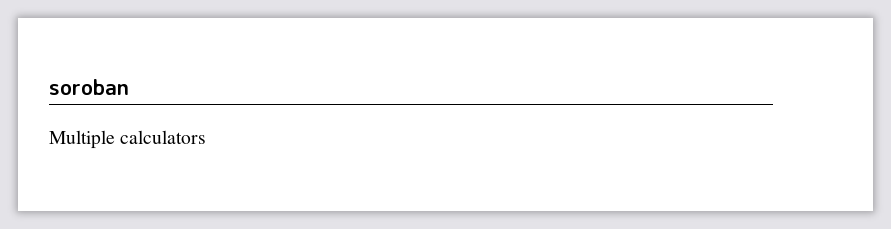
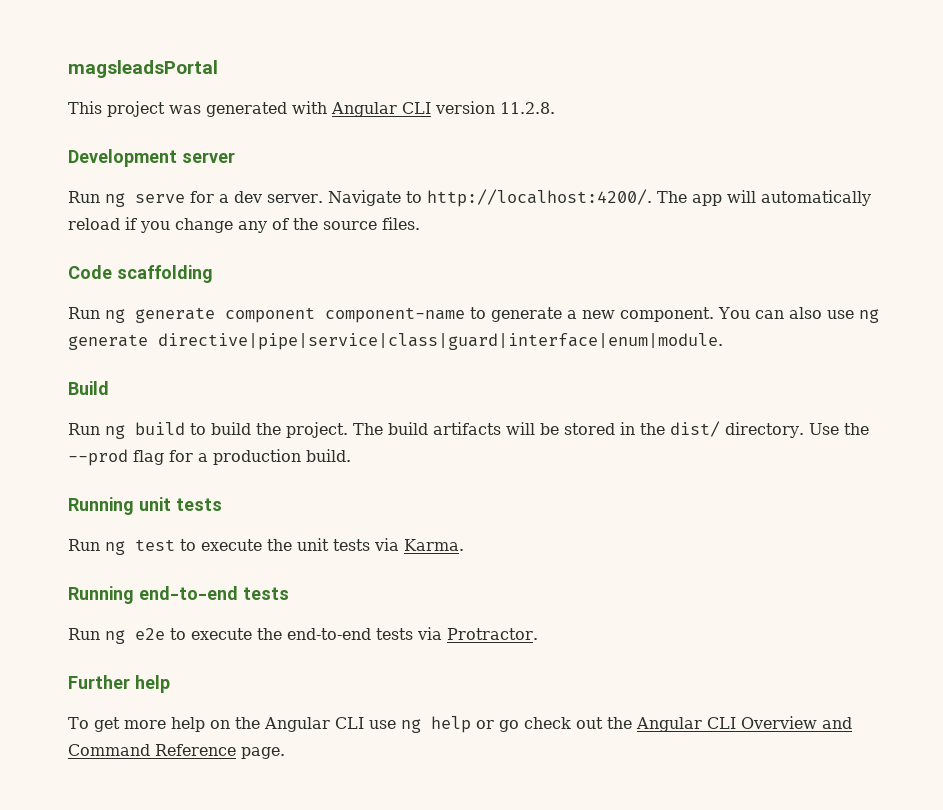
[49,79,129,95] [49,130,207,149] soroban // Multiple calculators -> [68,60,218,78] [68,101,555,117] [68,149,235,167] [68,189,871,207] [68,217,420,233] [68,265,213,283] [68,307,879,323] [68,333,723,350] [68,381,109,395] [68,421,869,439] [68,449,351,466] [68,497,222,515] [68,538,464,555] [68,586,289,604] [68,627,538,644] [68,675,170,693] [68,716,852,733] [68,744,285,759] magsleadsPortal // This project was generated with Angular CLI version 11.2.8. // Development server // Run ng serve for a dev server. Navigate to http://localhost:4200/. The app will automatically reload if you change any of the source files. // Code scaffolding // Run ng generate component component-name to generate a new component. You can also use ng generate directive|pipe|service|class|guard|interface|enum|module. // Build // Run ng build to build the project. The build artifacts will be stored in the dist/ directory. Use the --prod flag for a production build. // Running unit tests // Run ng test to execute the unit tests via Karma. // Running end-to-end tests // Run ng e2e to execute the end-to-end tests via Protractor. // Further help // To get more help on the Angular CLI use ng help or go check out the Angular CLI Overview and Command Reference page.

